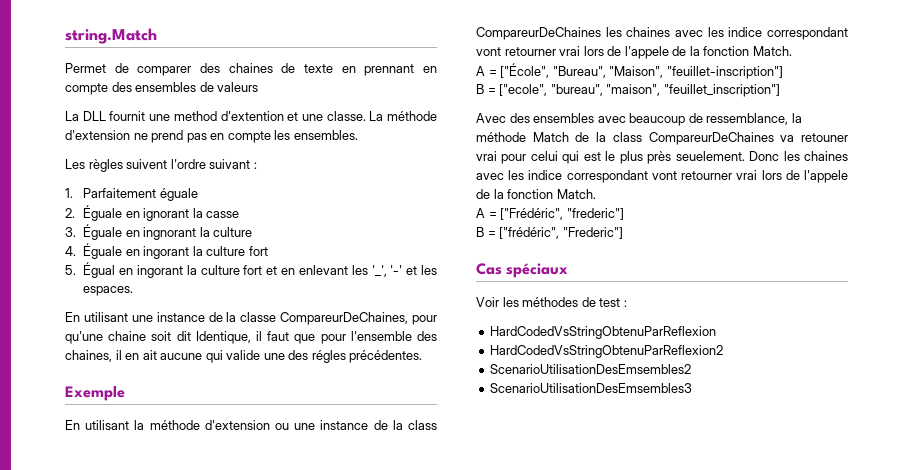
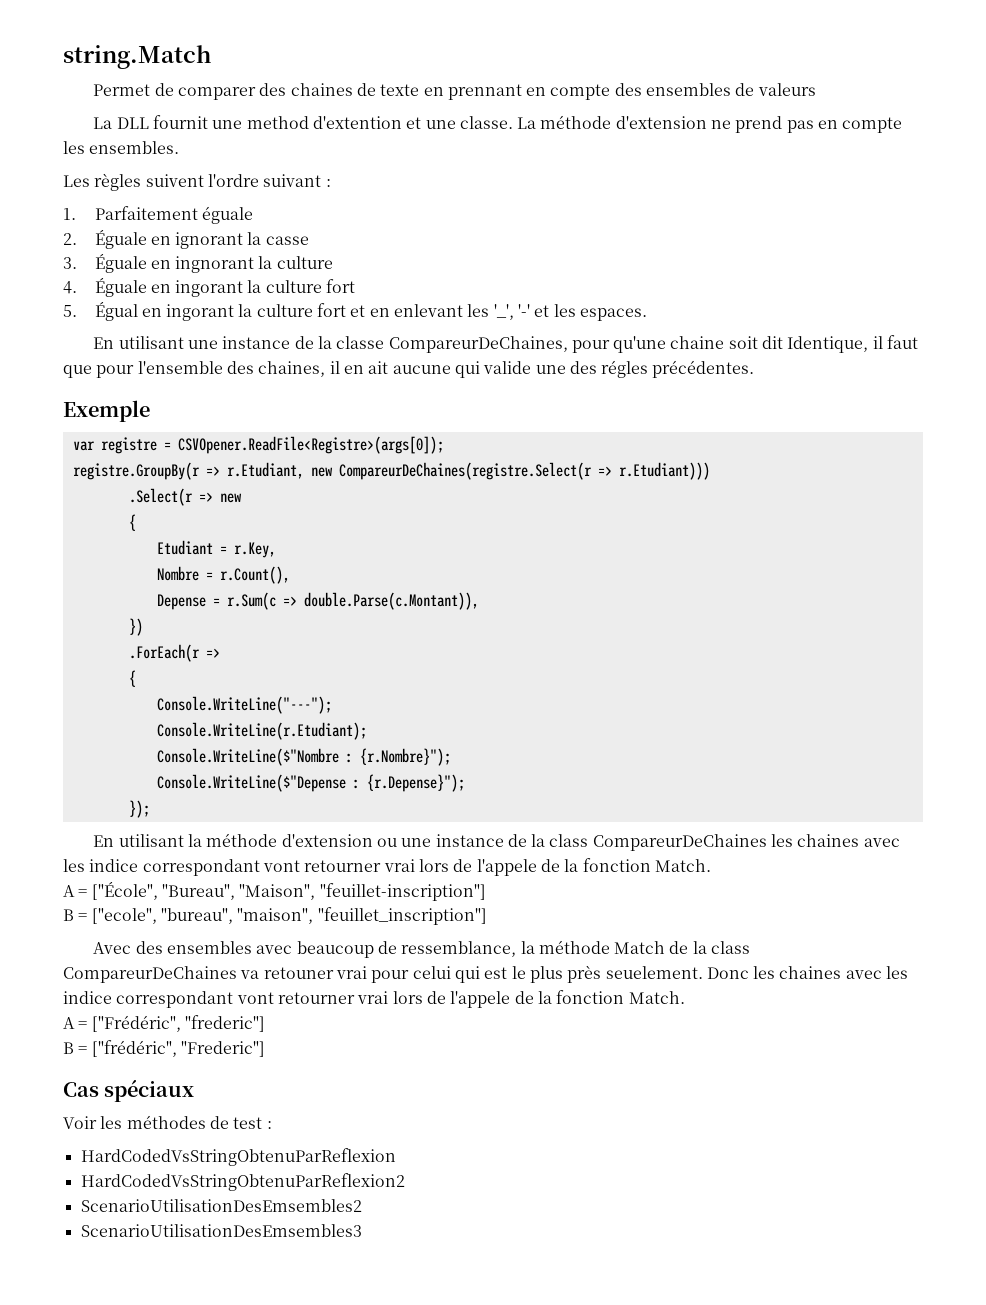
(125, 393) none -> [72,436,444,454] [72,462,710,480] [128,488,242,506] [128,514,136,531] [156,540,276,558] [156,566,290,584] [156,592,479,610] [128,618,143,636] [128,644,220,662] [128,670,136,687] [156,696,332,714] [156,722,367,740] [156,748,451,766] [156,774,465,792] [128,800,150,818] // var registre = CSVOpener.ReadFile<Registre>(args[0]); // registre.GroupBy(r => r.Etudiant, new CompareurDeChaines(registre.Select(r => r.Etudiant))) // .Select(r => new // { // Etudiant = r.Key, // Nombre = r.Count(), // Depense = r.Sum(c => double.Parse(c.Montant)), // }) // .ForEach(r => // { // Console.WriteLine("---"); // Console.WriteLine(r.Etudiant); // Console.WriteLine($"Nombre : {r.Nombre}"); // Console.WriteLine($"Depense : {r.Depense}"); // });

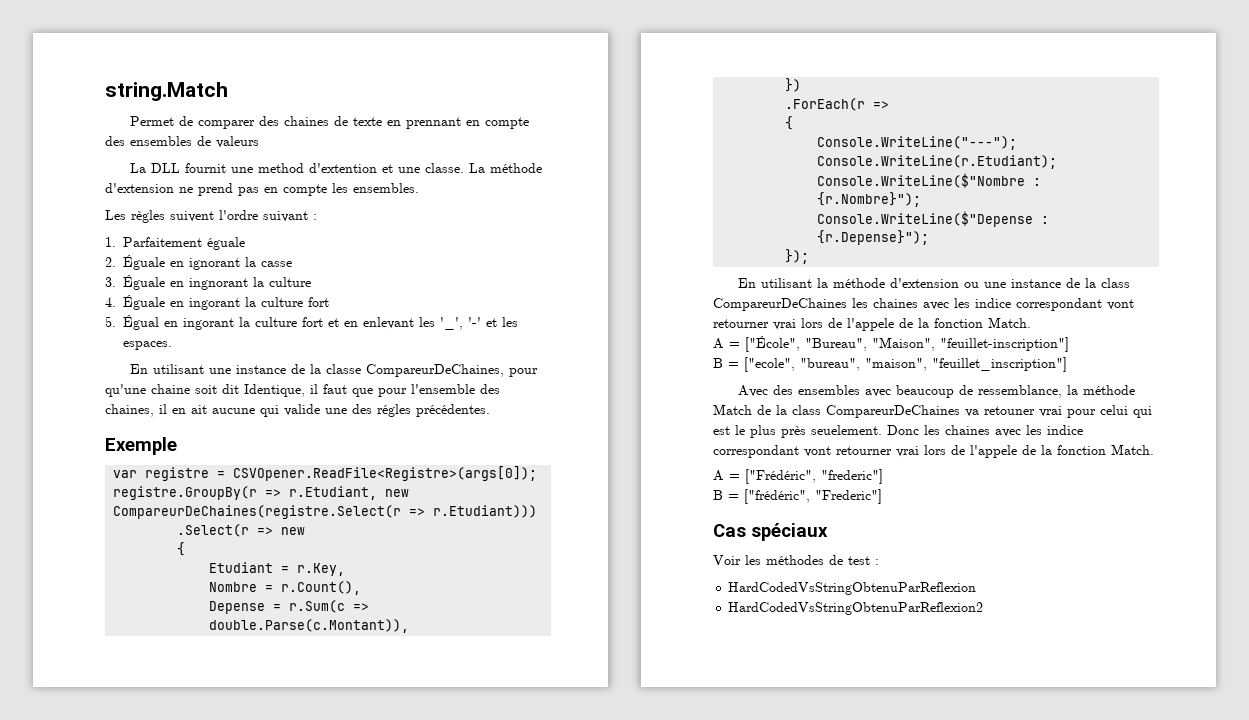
[80,1199,362,1212] [80,1224,362,1237] // ScenarioUtilisationDesEmsembles2 // ScenarioUtilisationDesEmsembles3 -> (984, 608) none

